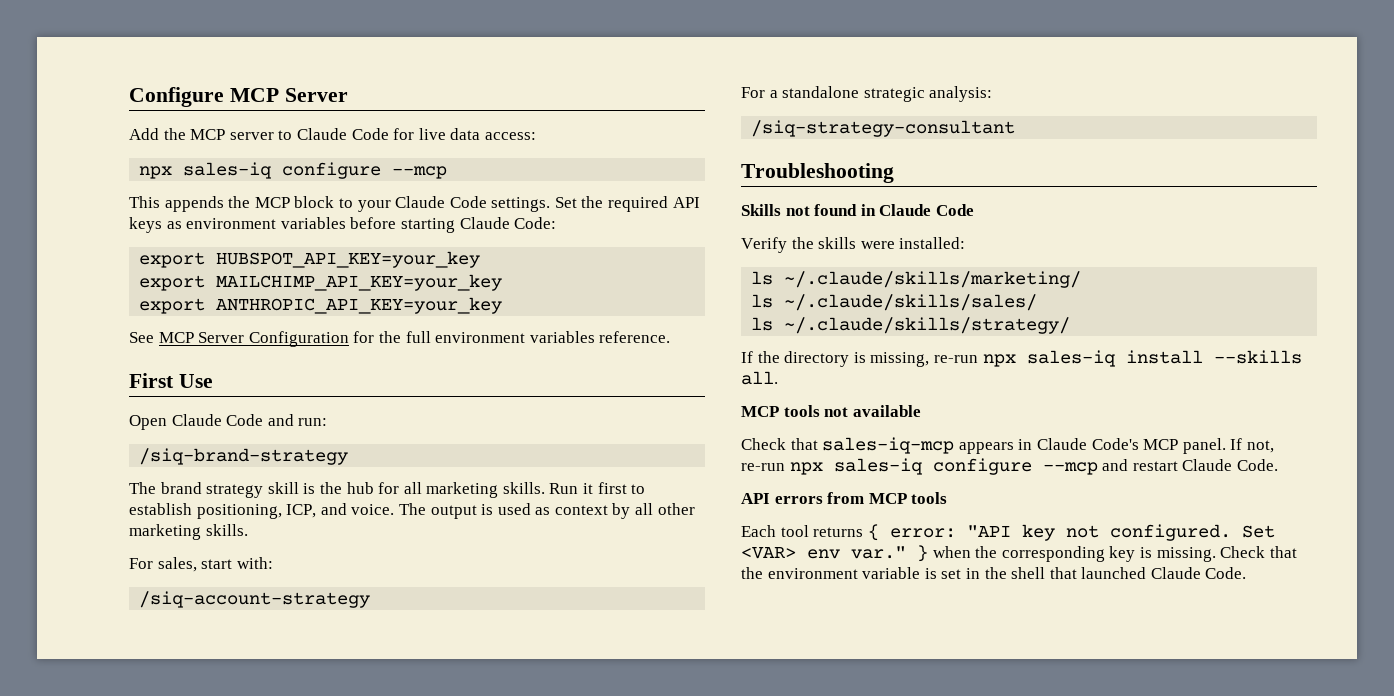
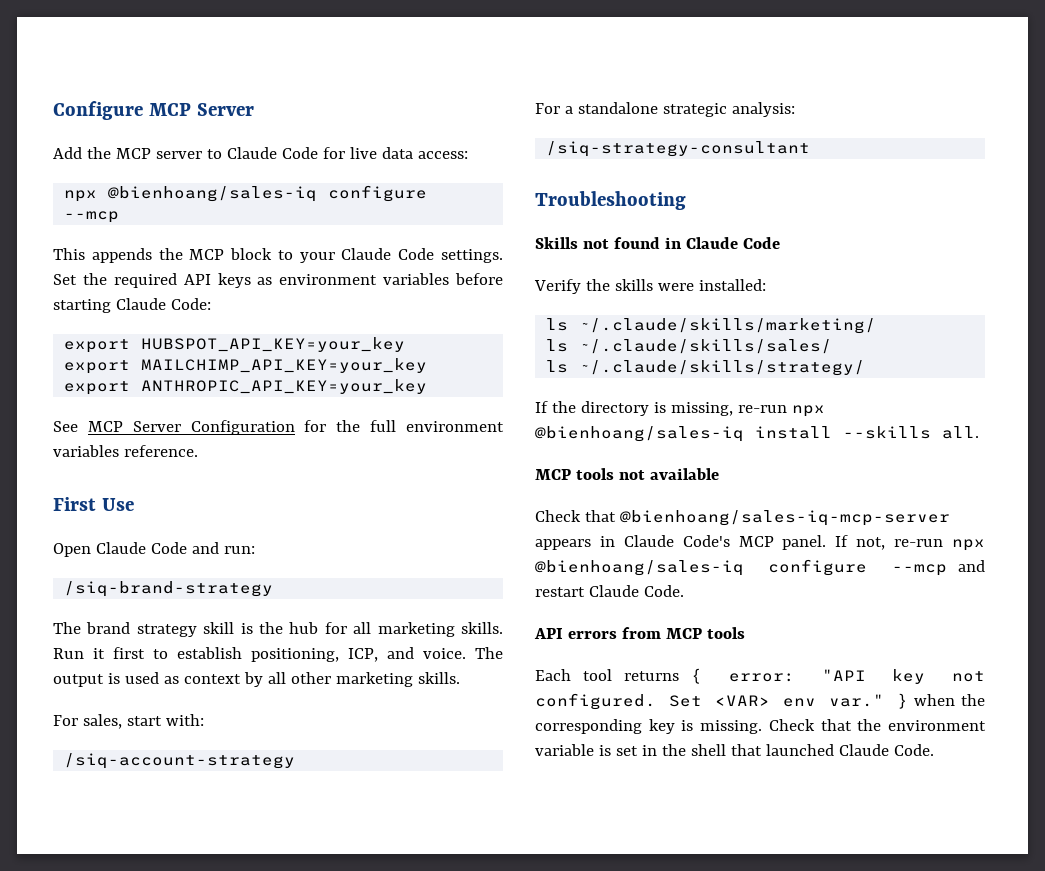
[183,162,273,179] sales-iq -> [108,186,318,202] @bienhoang/sales-iq
[1026,350,1116,367] sales-iq -> [535,426,744,442] @bienhoang/sales-iq
[822,437,955,454] sales-iq-mcp -> [619,510,950,526] @bienhoang/sales-iq-mcp-server
[833,458,923,475] sales-iq -> [535,560,744,576] @bienhoang/sales-iq

